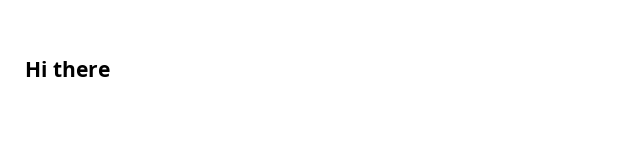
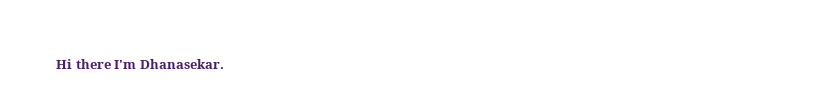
(110, 69) none -> [114,59,224,69] I'm Dhanasekar.

